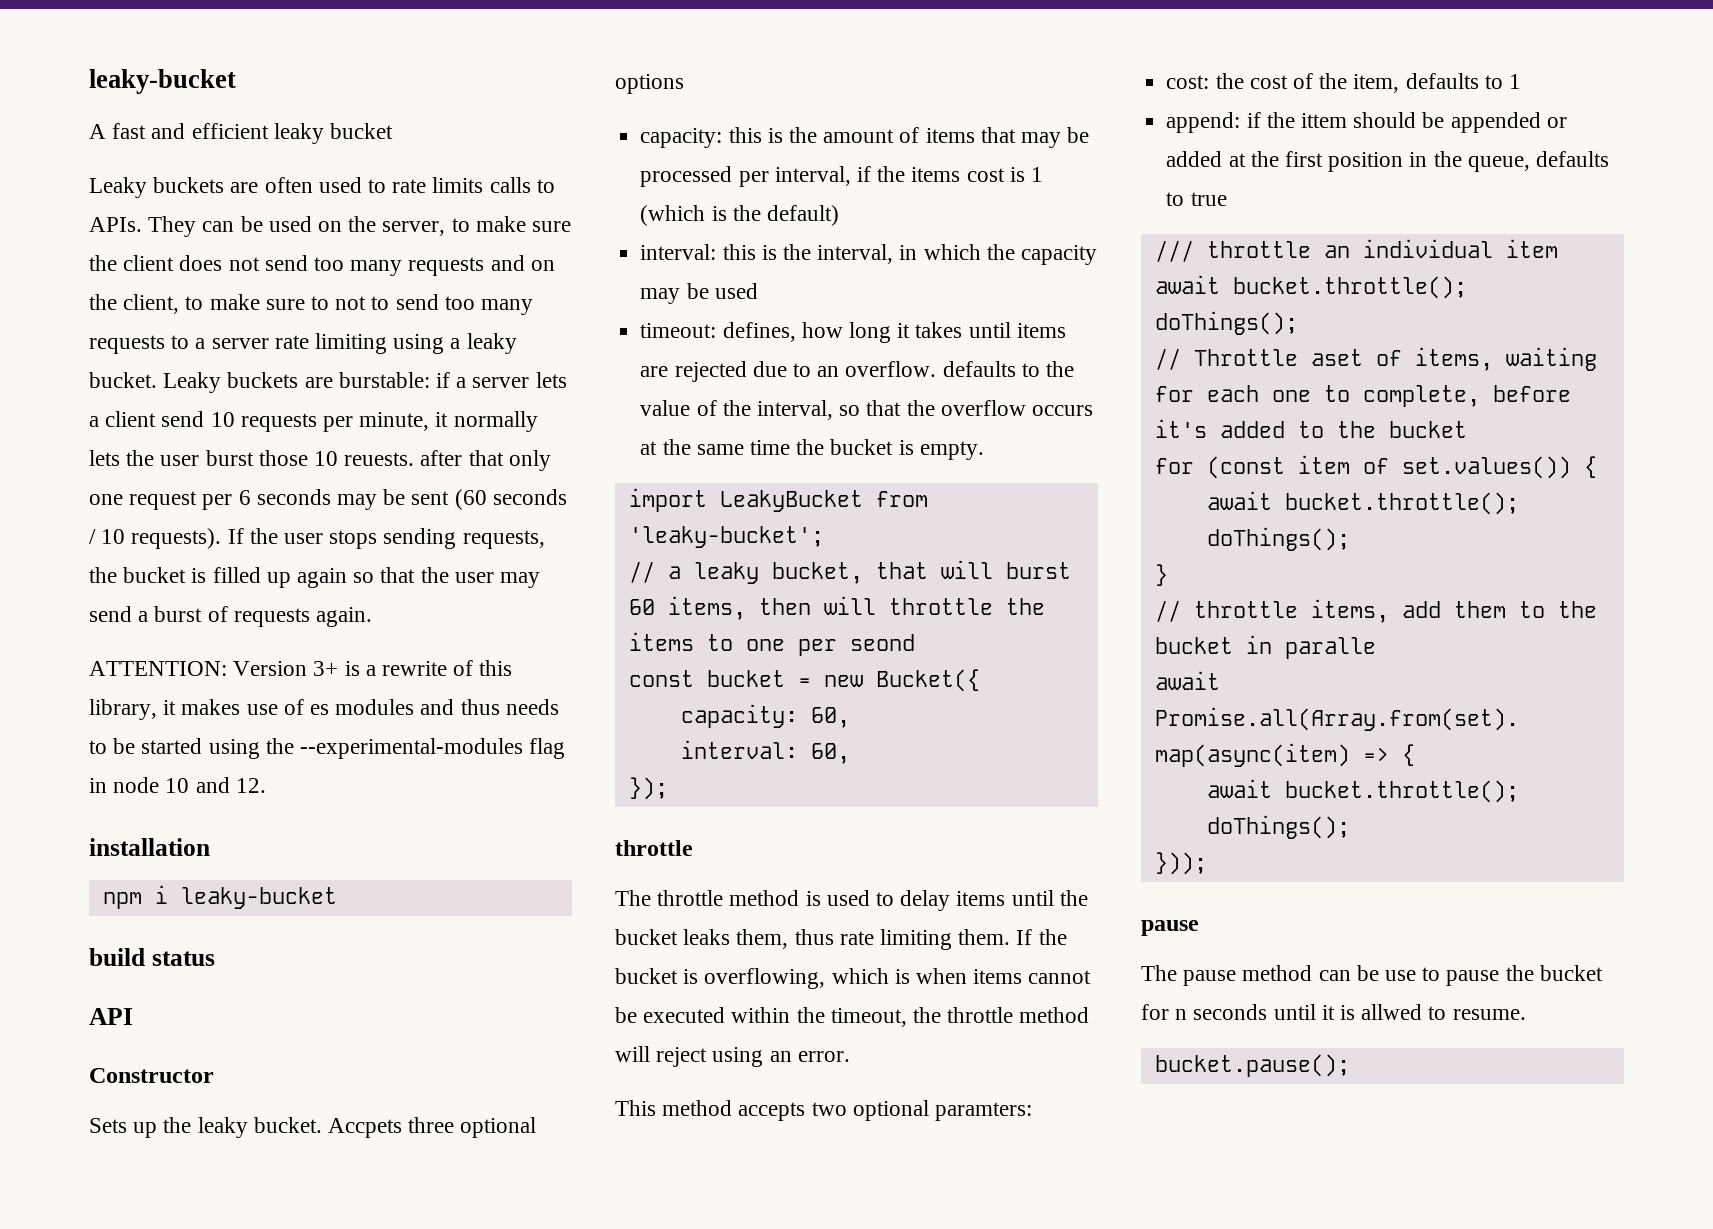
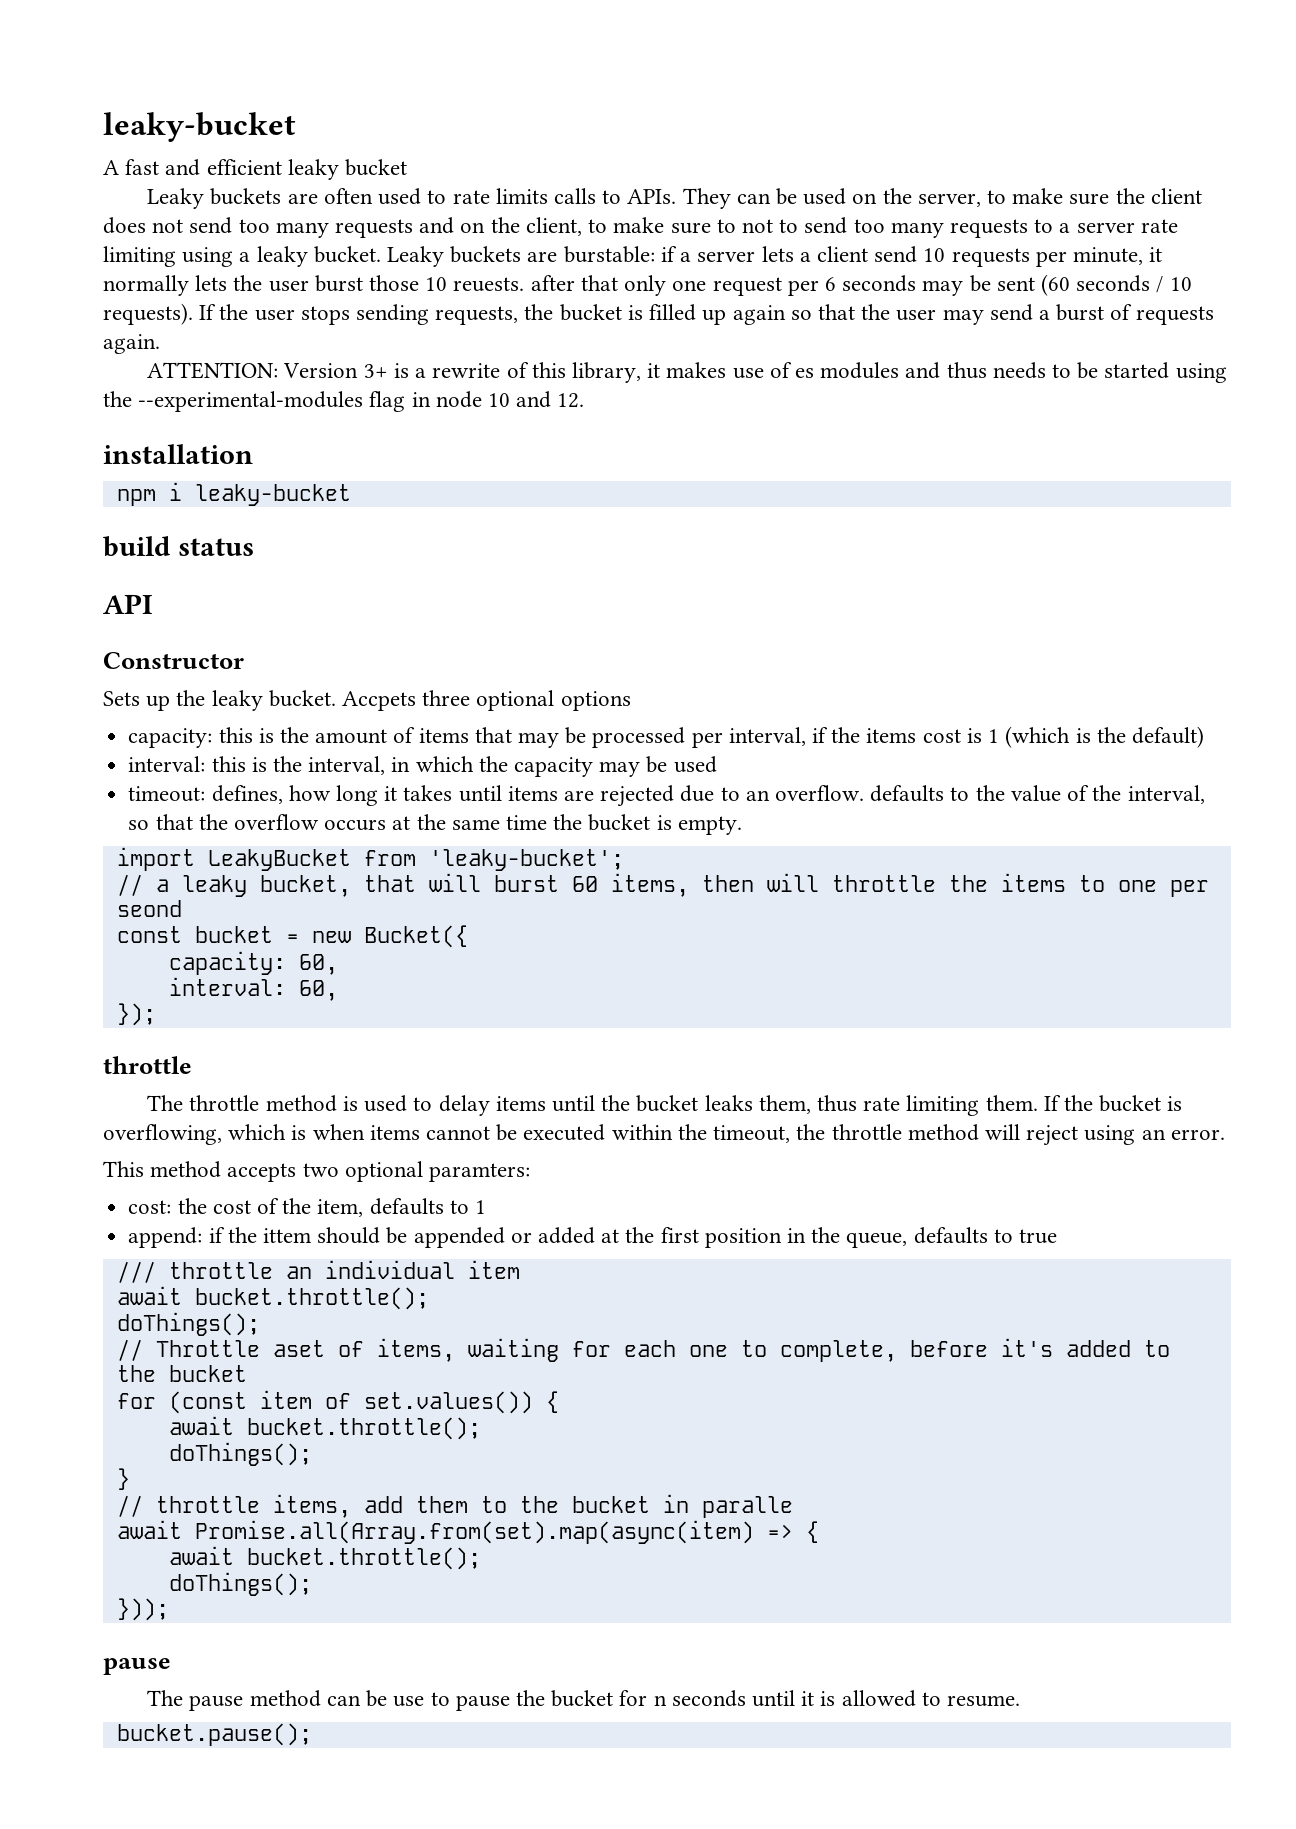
[1361,1004,1423,1020] allwed -> [841,1690,916,1707] allowed

